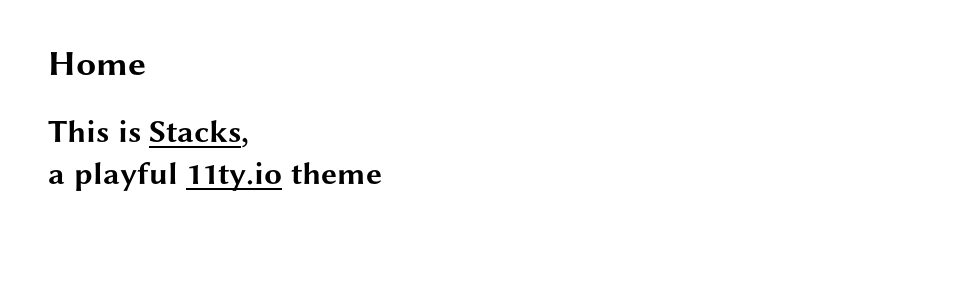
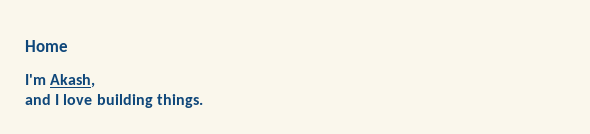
[48,120,250,148] [48,162,382,191] This is Stacks, // a playful 11ty.io theme -> [25,74,96,88] [25,94,203,108] I'm Akash, // and I love building things.

